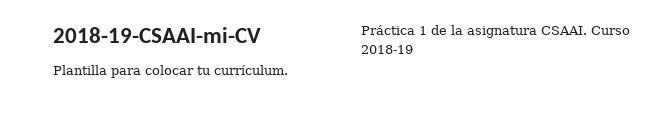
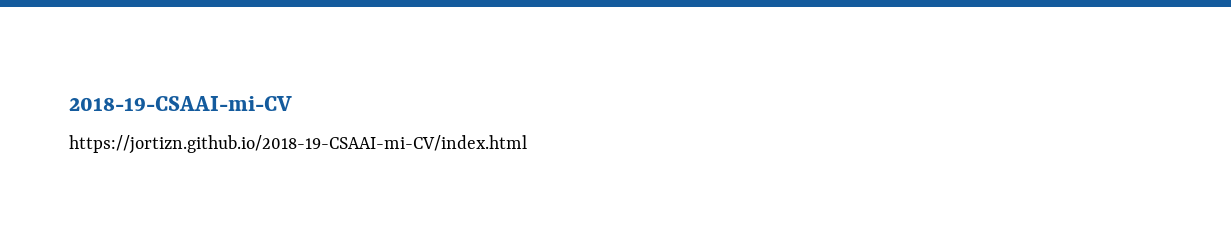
[53,65,288,78] [361,25,630,38] [361,45,413,54] Plantilla para colocar tu currículum. Práctica 1 de la asignatura CSAAI. Curso 2018-19 -> [69,135,527,154] https://jortizn.github.io/2018-19-CSAAI-mi-CV/index.html

